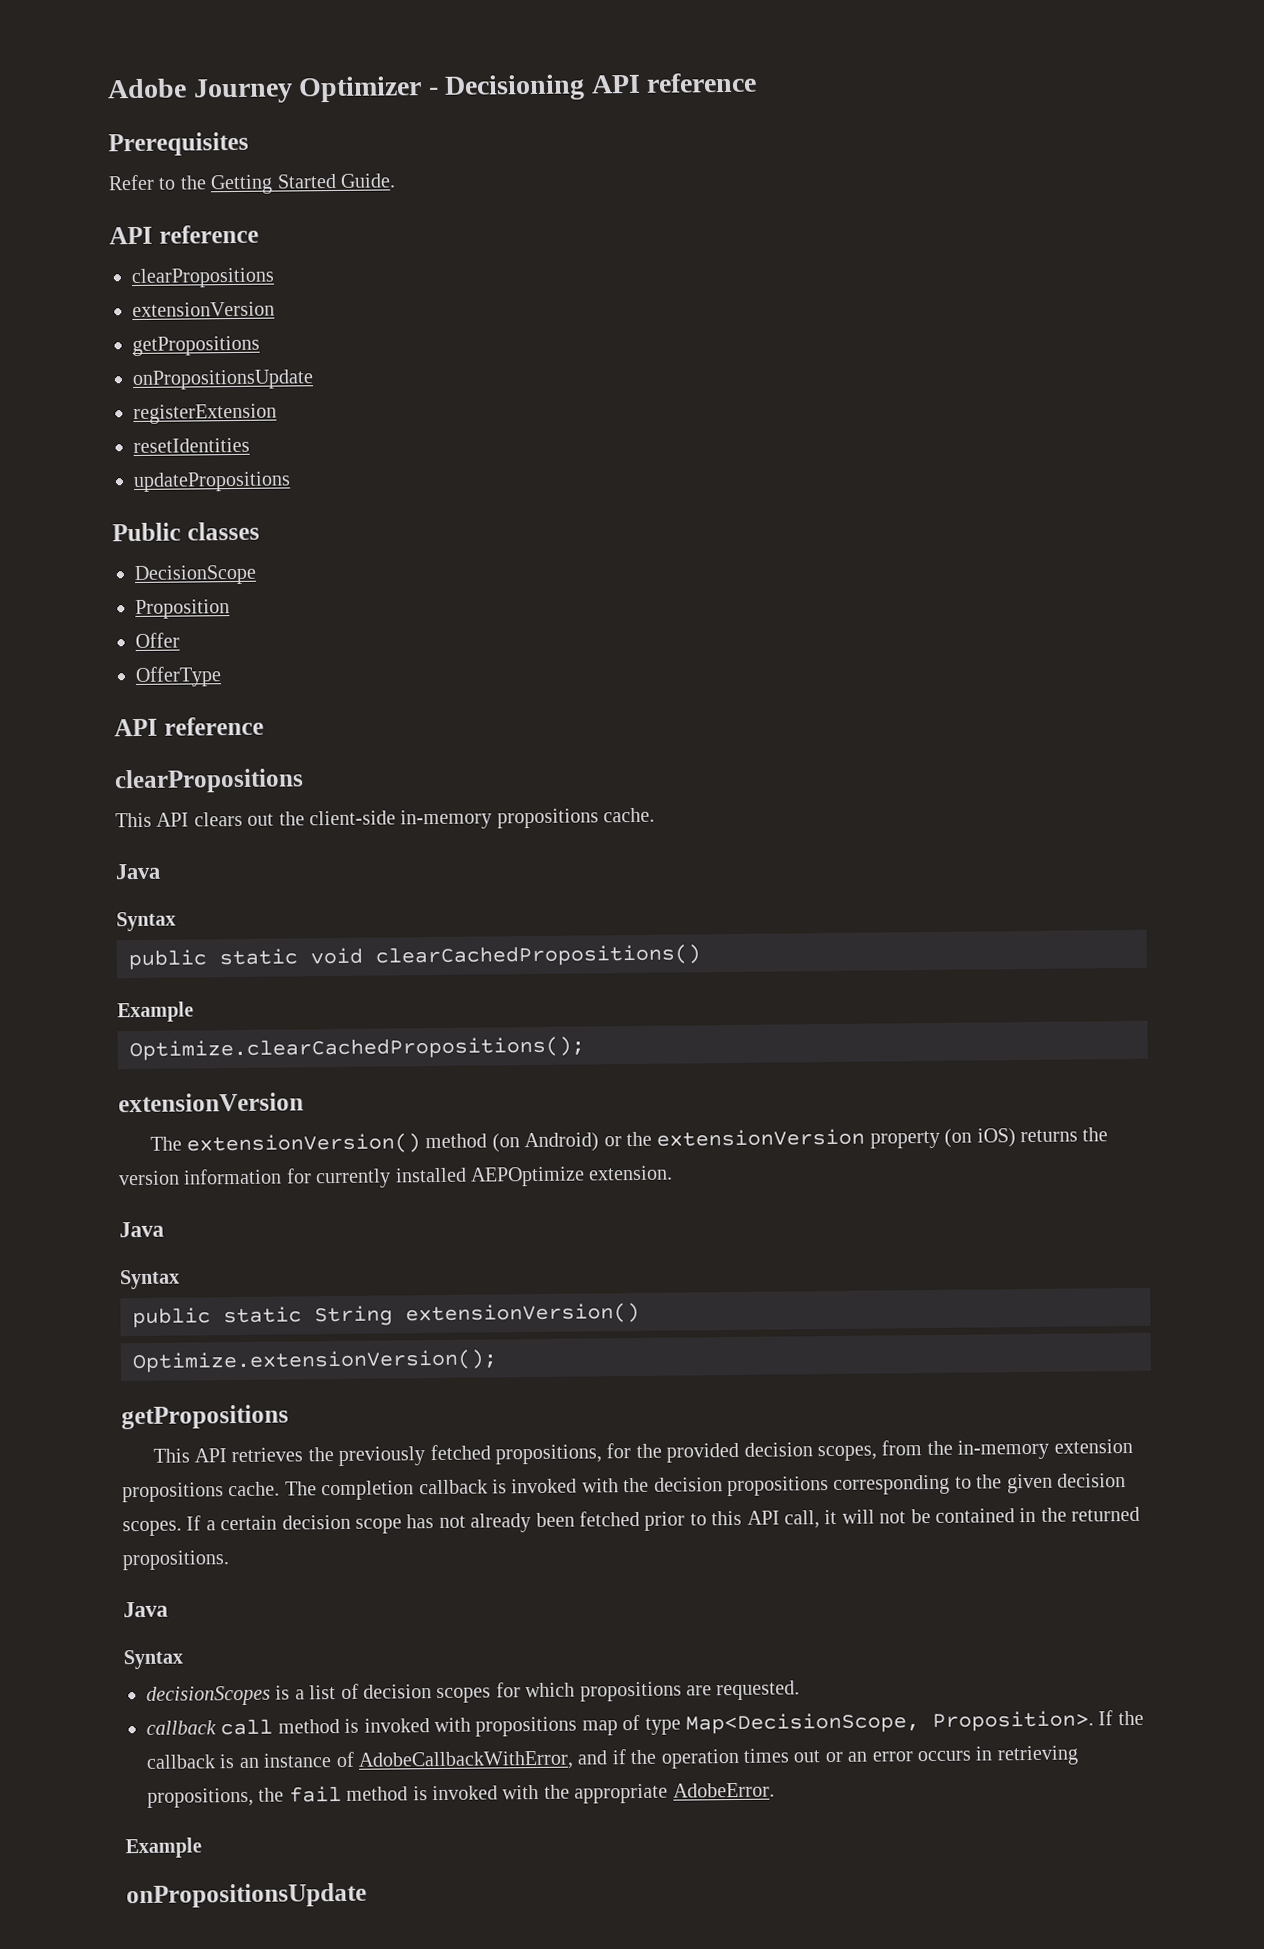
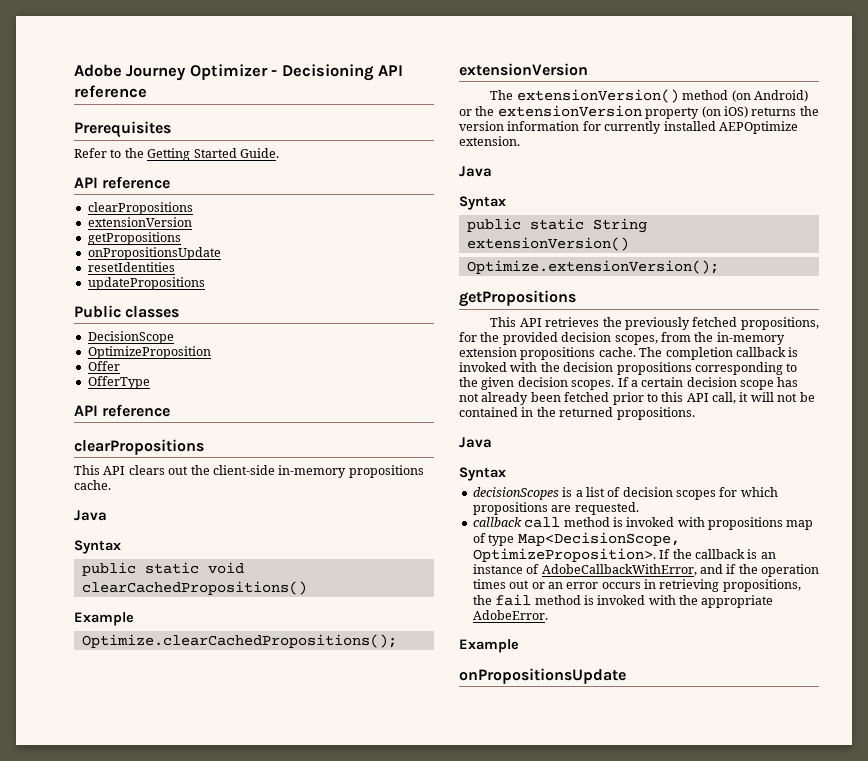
[133,403,277,425] // registerExtension -> (221, 253) none
[135,599,230,620] Proposition -> [87,346,211,359] OptimizeProposition
[931,1710,1094,1733] Proposition>. -> [472,548,656,562] OptimizeProposition>.

